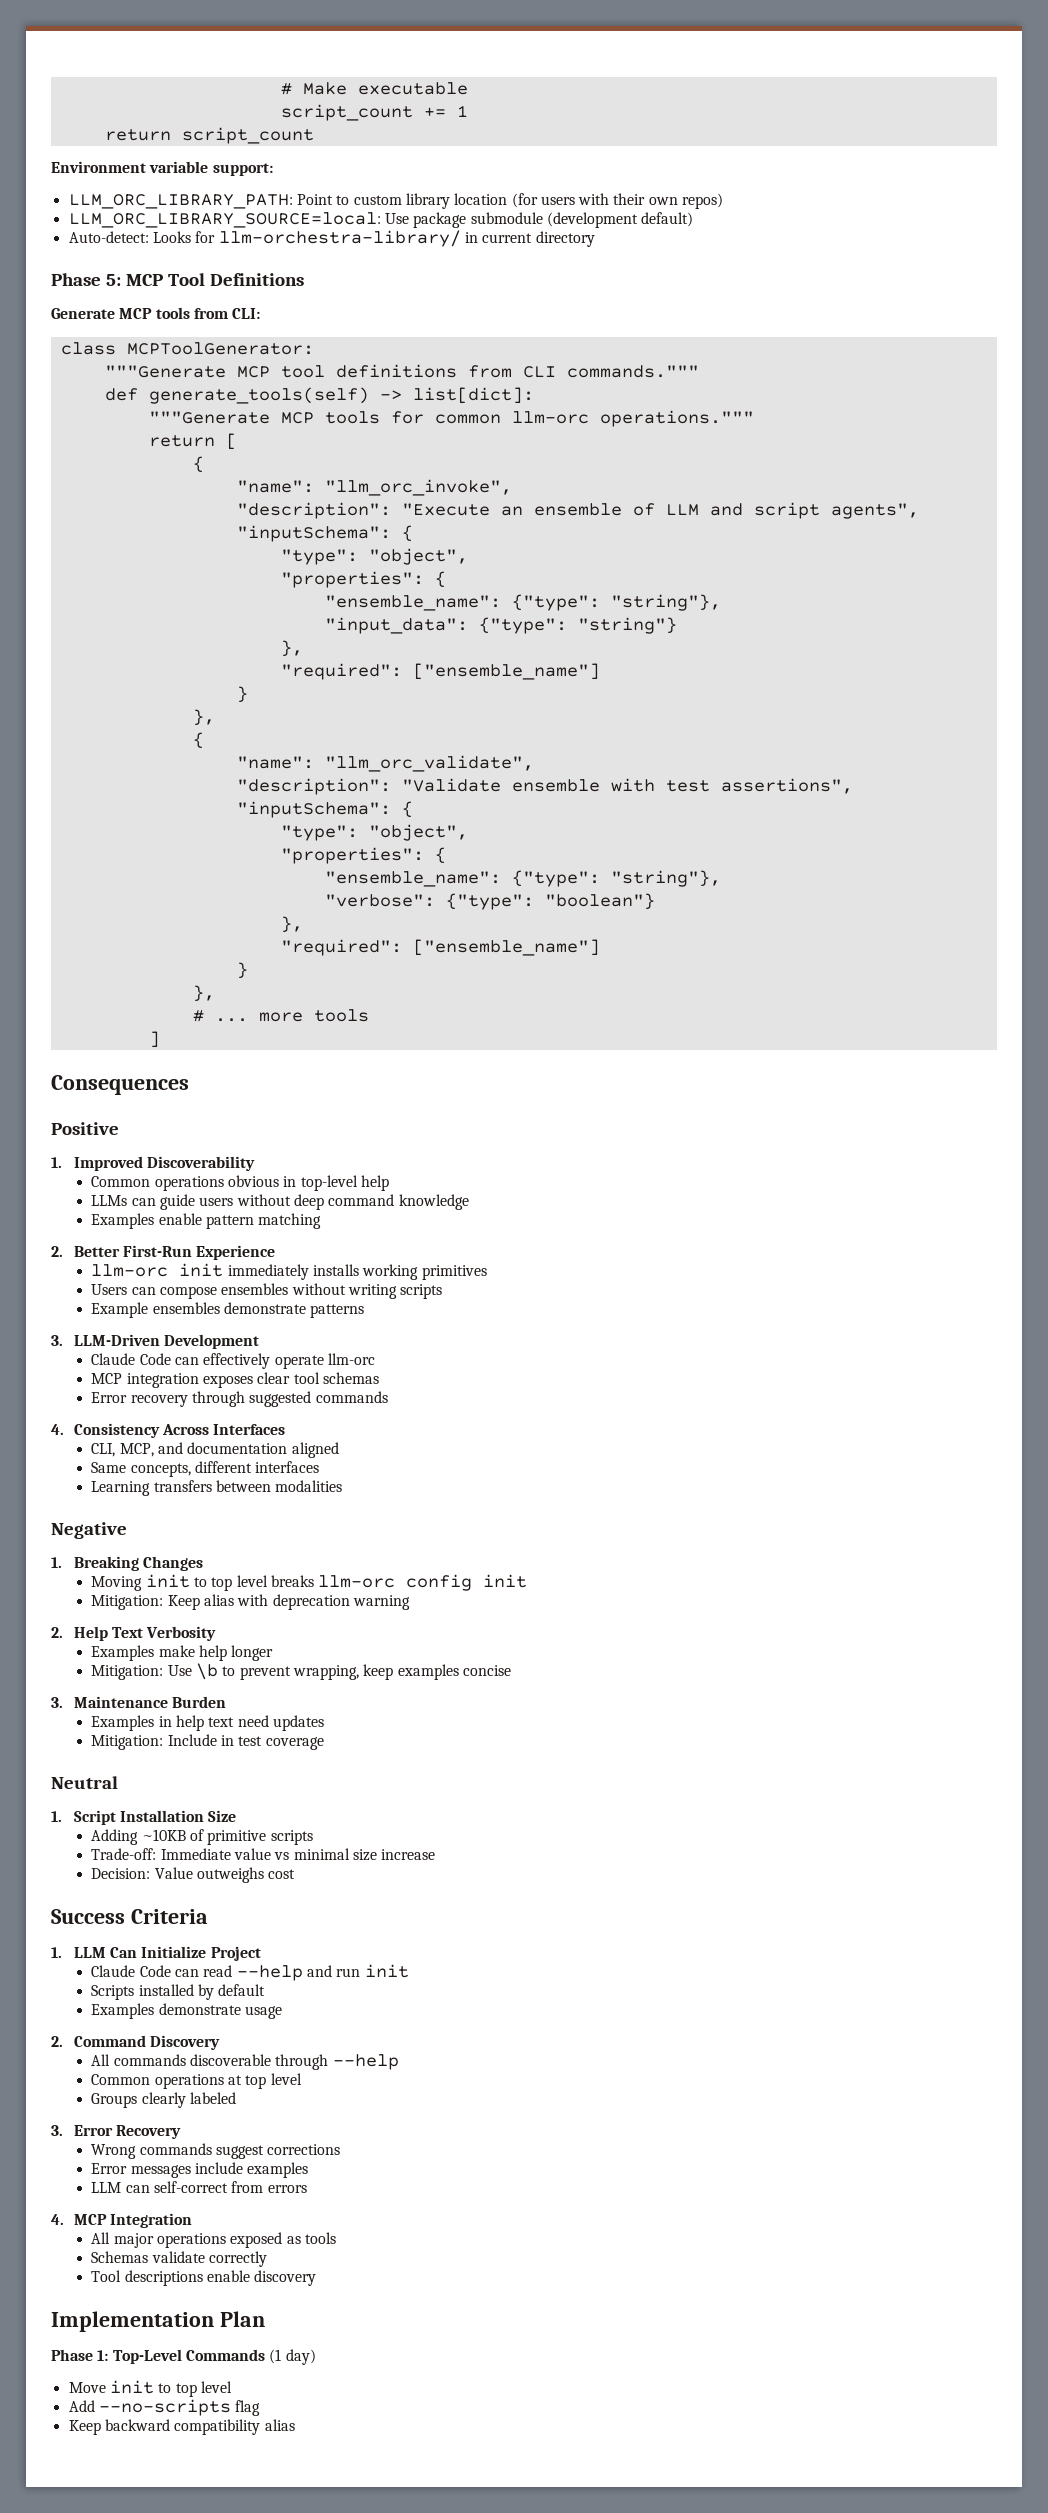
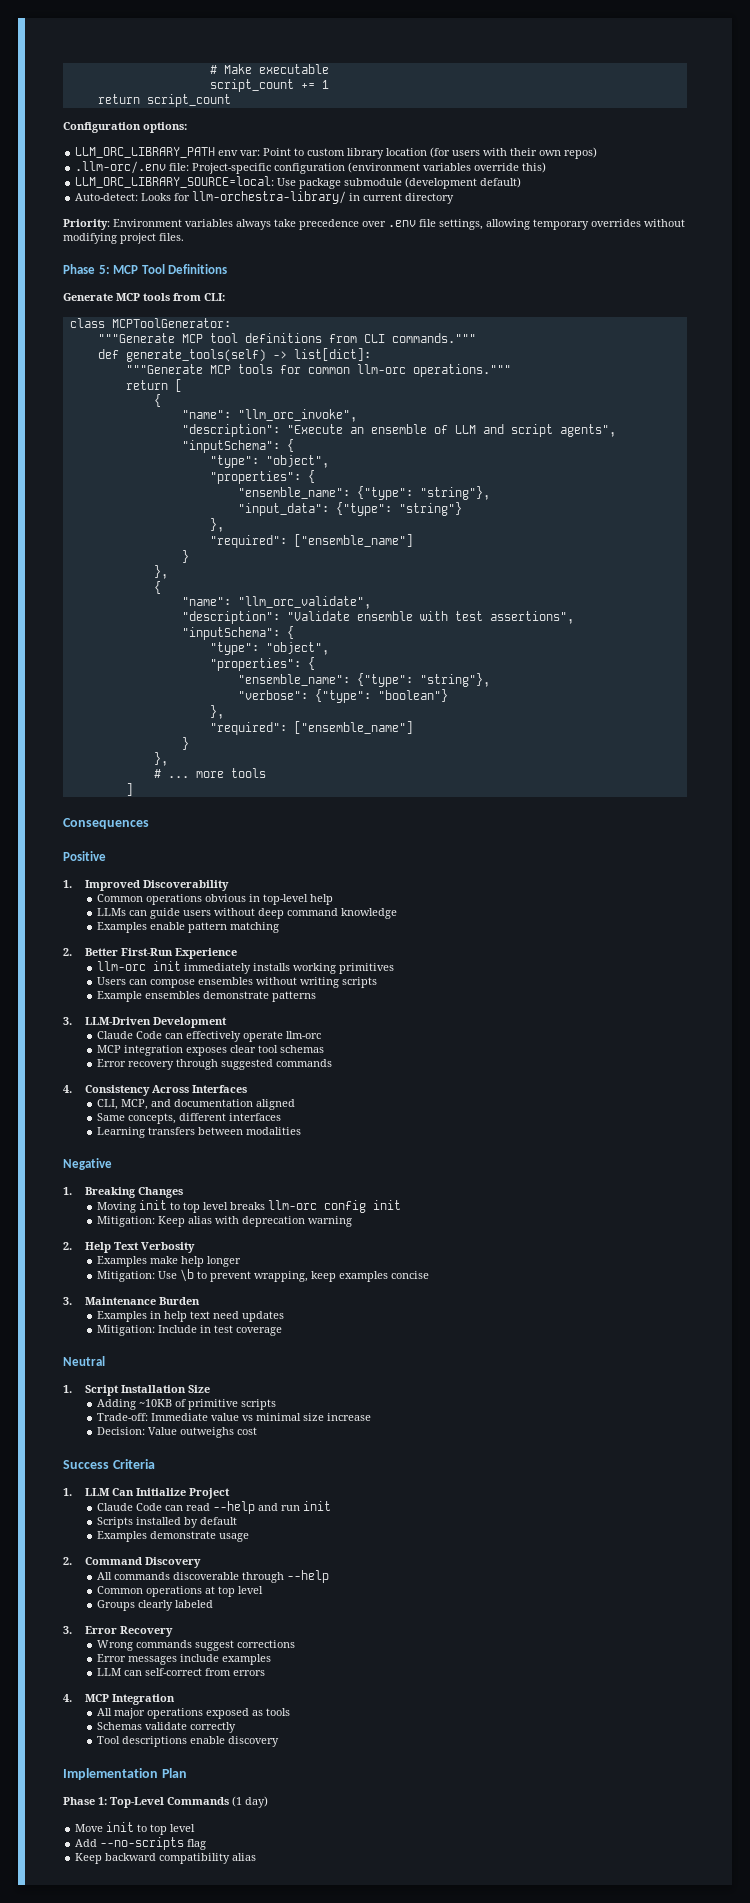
[51,161,273,176] [68,194,293,209] Environment variable support: // LLM_ORC_LIBRARY_PATH: -> [63,122,187,133] [75,147,261,158] Configuration options: // LLM_ORC_LIBRARY_PATH env var:
(724, 201) none -> [75,161,547,174] // .llm-orc/.env file: Project-specific configuration (environment variables override this)
(595, 239) none -> [63,219,685,230] [63,233,184,244] // Priority: Environment variables always take precedence over .env file settings, allowing temporary overrides without modifying project files.

